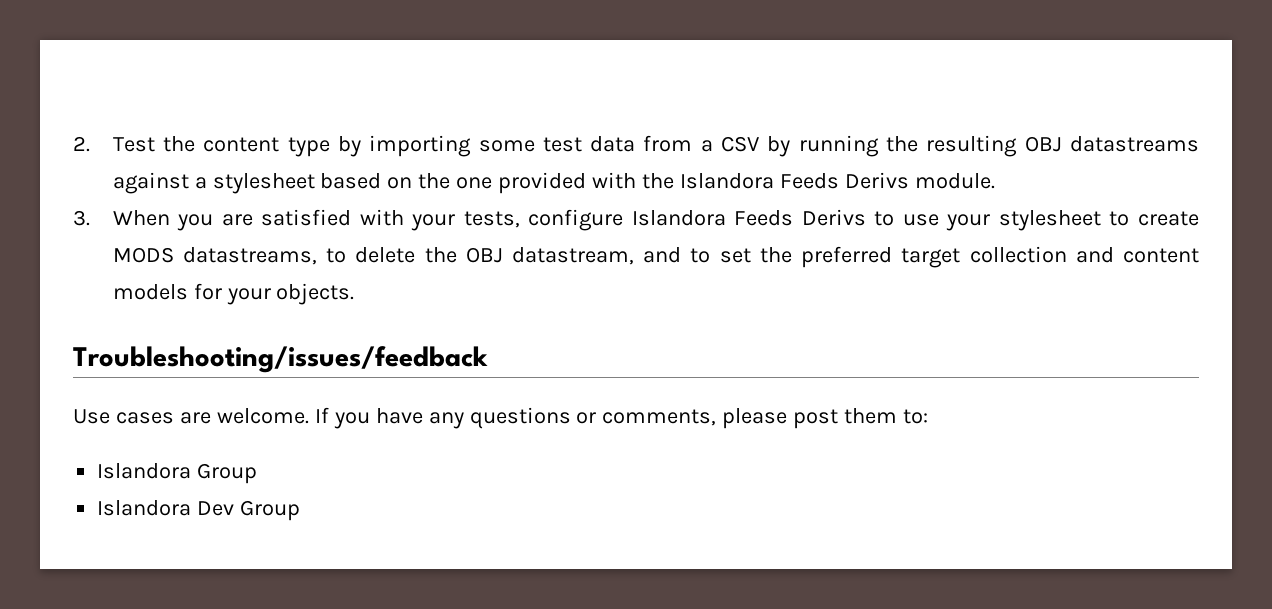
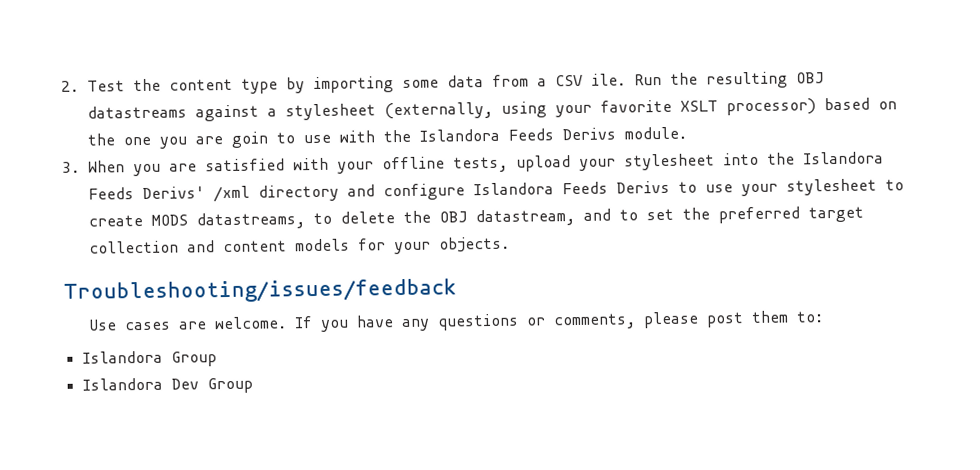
[542,137,582,152] test -> (440, 84) none
[767,135,879,157] by running -> [591,73,663,86] ile. Run
[320,172,587,194] based on the one provided -> [384,97,898,120] [87,131,332,149] (externally, using your favorite XSLT processor) based on the one you are goin to use
[463,211,520,228] tests, -> [382,151,885,173] [88,184,376,203] offline tests, upload your stylesheet into the Islandora Feeds Derivs' /xml directory and

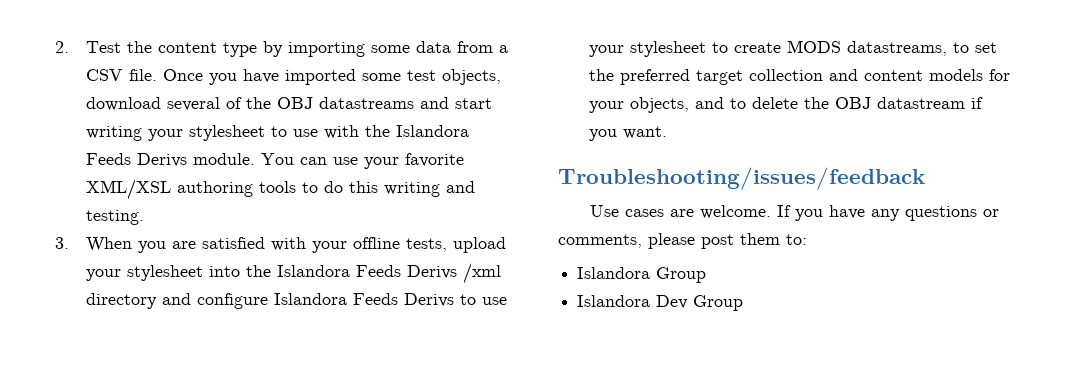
[591,71,825,89] [87,97,898,122] [87,131,269,149] ile. Run the resulting OBJ datastreams against a stylesheet (externally, using your favorite XSLT processor) based on the one you are goin -> [129,69,502,85] [86,97,493,111] [86,125,266,141] file. Once you have imported some test objects, download several of the OBJ datastreams and start writing your stylesheet
(688, 133) none -> [261,153,465,169] [86,179,476,200] [86,210,145,225] You can use your favorite XML/XSL authoring tools to do this writing and testing.
[142,186,206,199] Derivs' -> [407,265,458,279] Derivs
[340,208,639,227] delete the OBJ datastream, and to -> (970, 47) none
[439,236,511,253] objects. -> [630,97,984,113] [589,126,668,141] objects, and to delete the OBJ datastream if you want.

